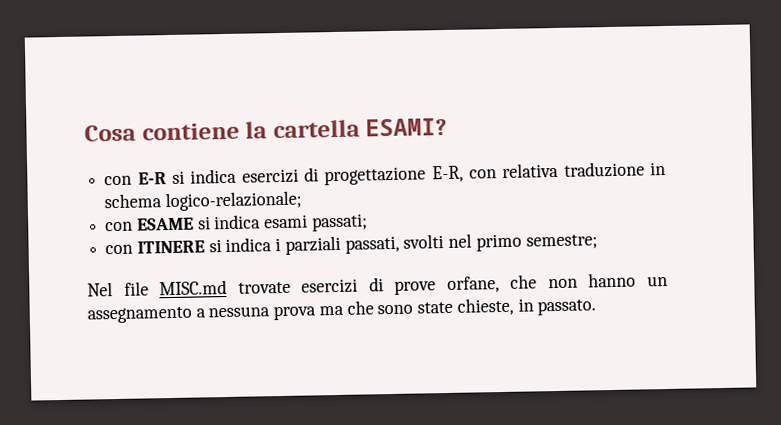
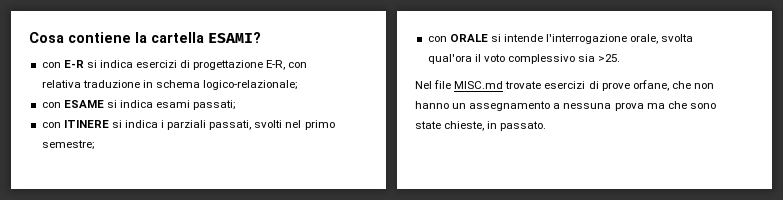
(598, 242) none -> [427,34,694,44] [427,54,621,64] // con ORALE si intende l'interrogazione orale, svolta qual'ora il voto complessivo sia >25.

